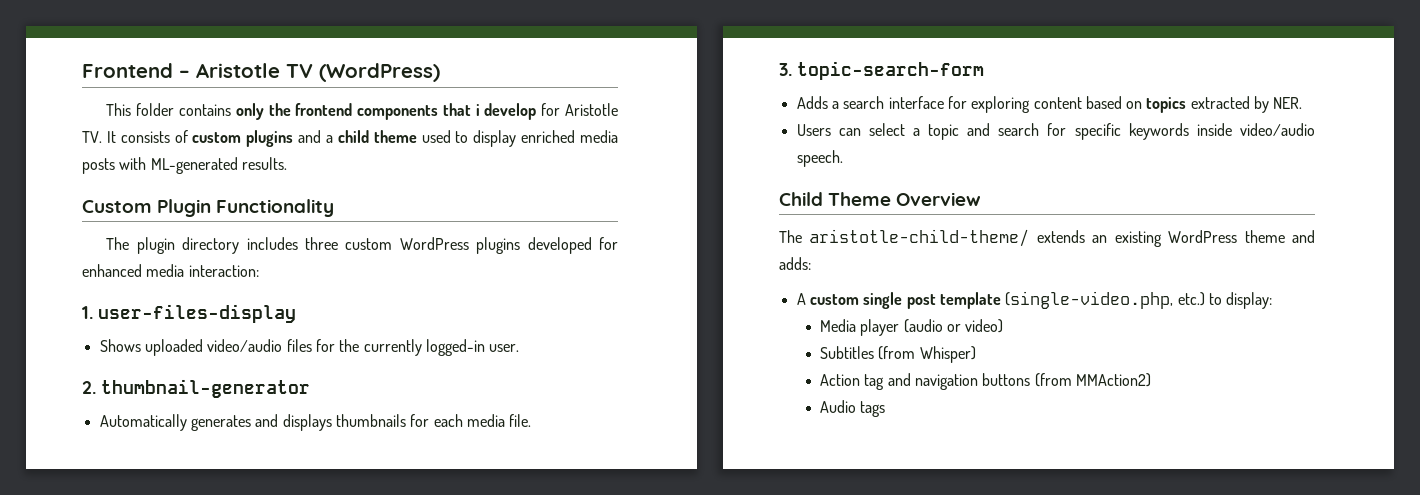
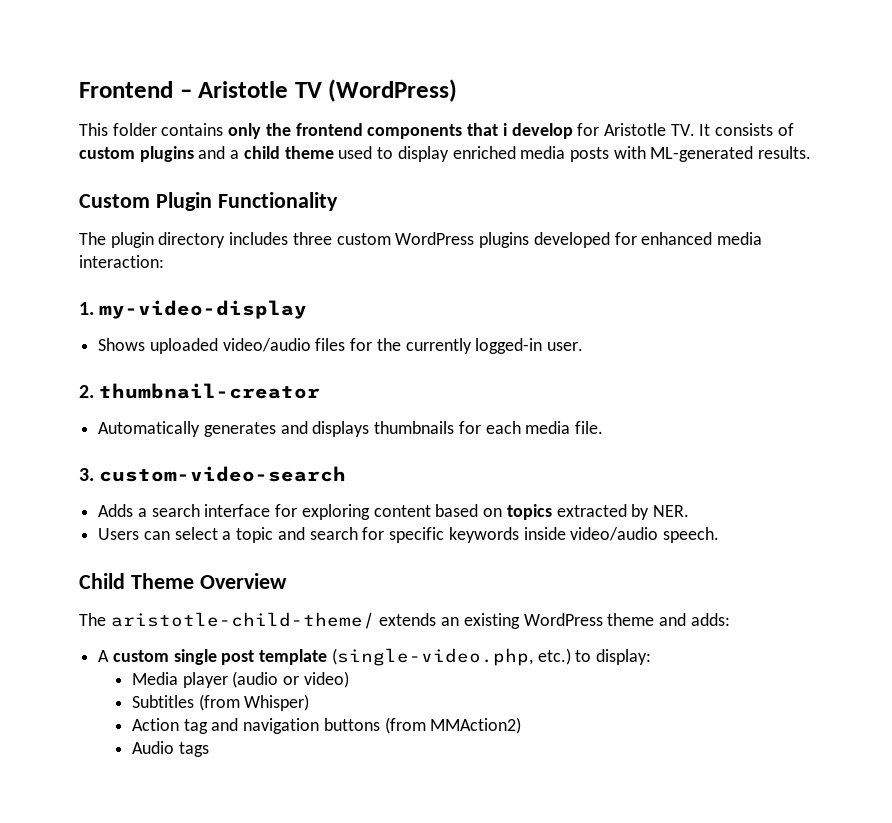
[98,304,296,323] user-files-display -> [99,300,308,319] my-video-display
[101,379,310,398] thumbnail-generator -> [99,383,321,399] thumbnail-creator
[797,61,984,80] topic-search-form -> [99,466,347,482] custom-video-search

